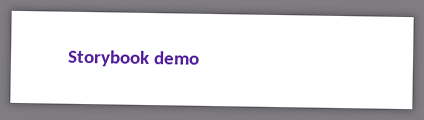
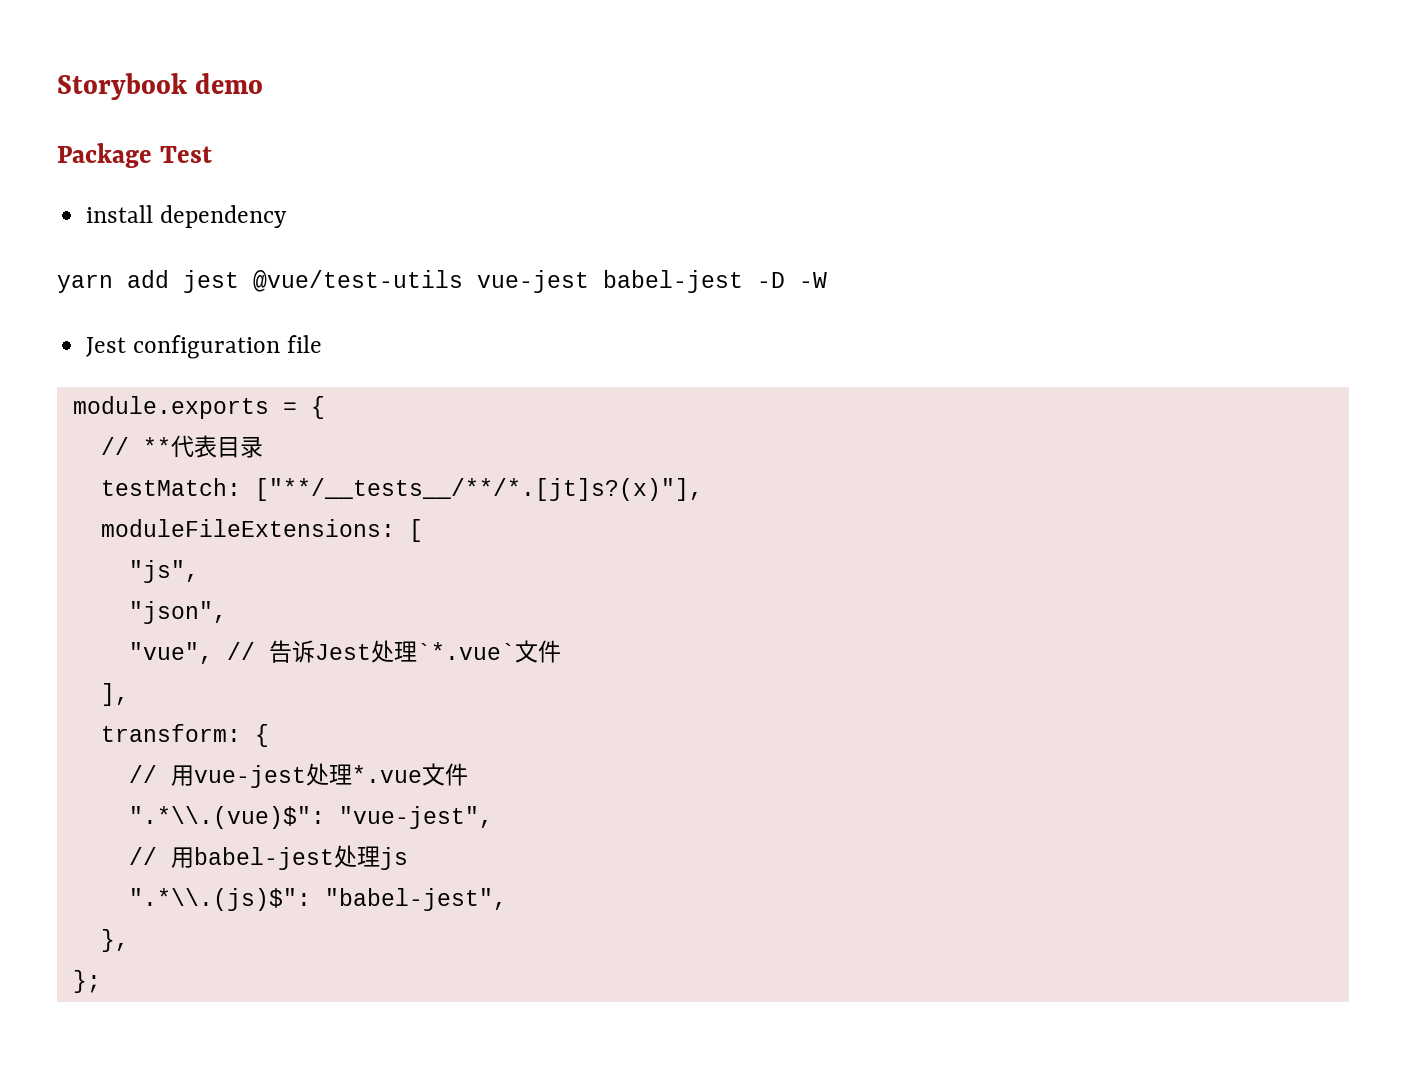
(200, 58) none -> [57,143,212,168] [86,205,288,228] [57,270,827,293] [86,335,323,359] [72,396,325,419] [100,435,263,458] [100,478,703,501] [100,519,423,542] [128,560,199,583] [128,601,227,624] [128,640,561,664] [100,683,129,706] [100,724,269,747] [128,763,468,788] [128,806,493,829] [128,845,408,870] [128,888,507,911] [100,929,129,952] [72,970,101,993] // Package Test // install dependency // yarn add jest @vue/test-utils vue-jest babel-jest -D -W // Jest configuration file // module.exports = { // // **代表目录 // testMatch: ["**/__tests__/**/*.[jt]s?(x)"], // moduleFileExtensions: [ // "js", // "json", // "vue", // 告诉Jest处理`*.vue`文件 // ], // transform: { // // 用vue-jest处理*.vue文件 // ".*\\.(vue)$": "vue-jest", // // 用babel-jest处理js // ".*\\.(js)$": "babel-jest", // }, // };

